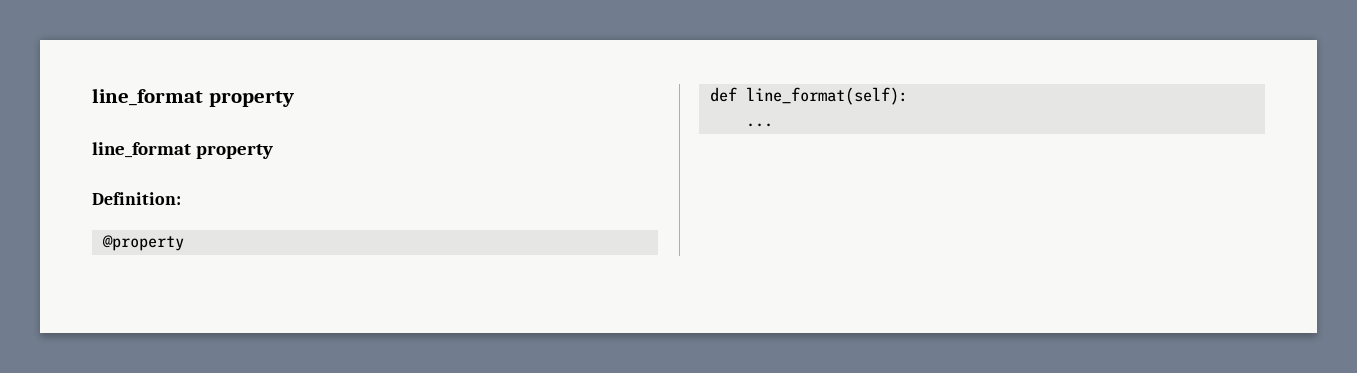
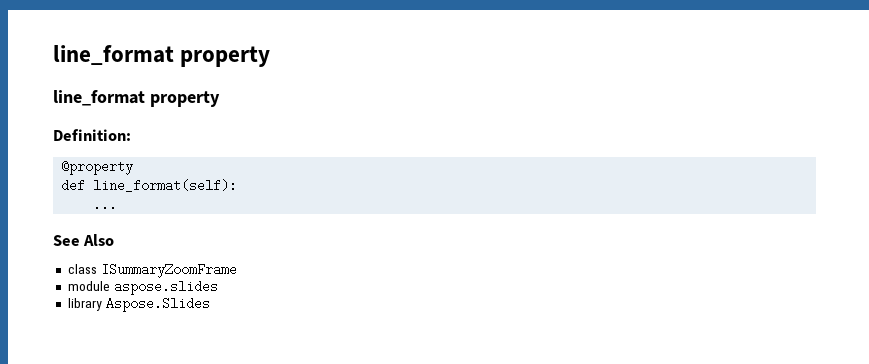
(773, 125) none -> [53,234,115,246] [67,263,237,278] [67,280,218,295] [67,297,210,312] // See Also // class ISummaryZoomFrame // module aspose.slides // library Aspose.Slides

